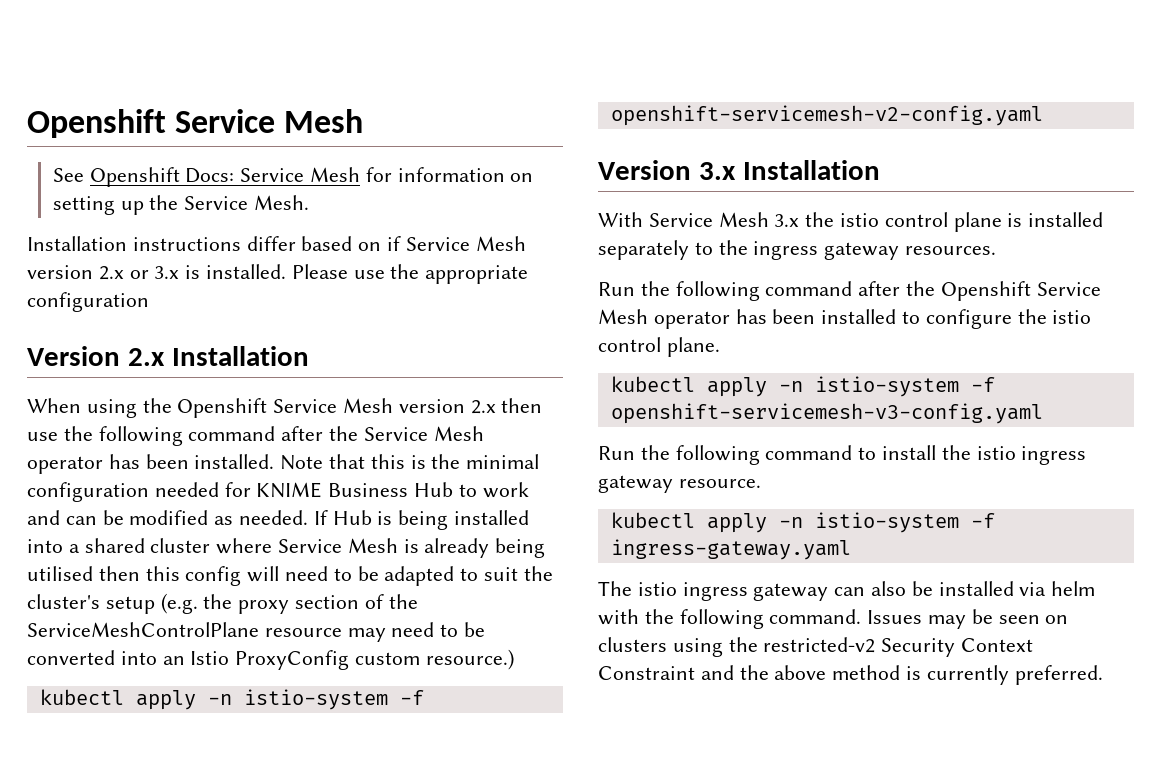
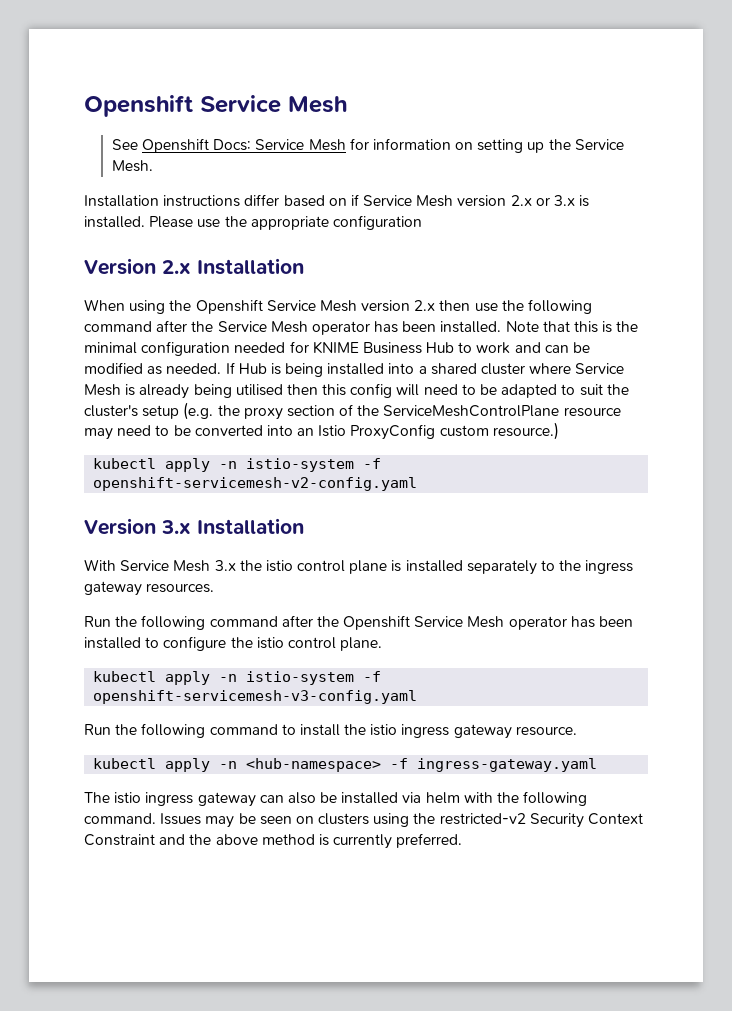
[814,512,959,533] istio-system -> [246,758,382,772] <hub-namespace>

